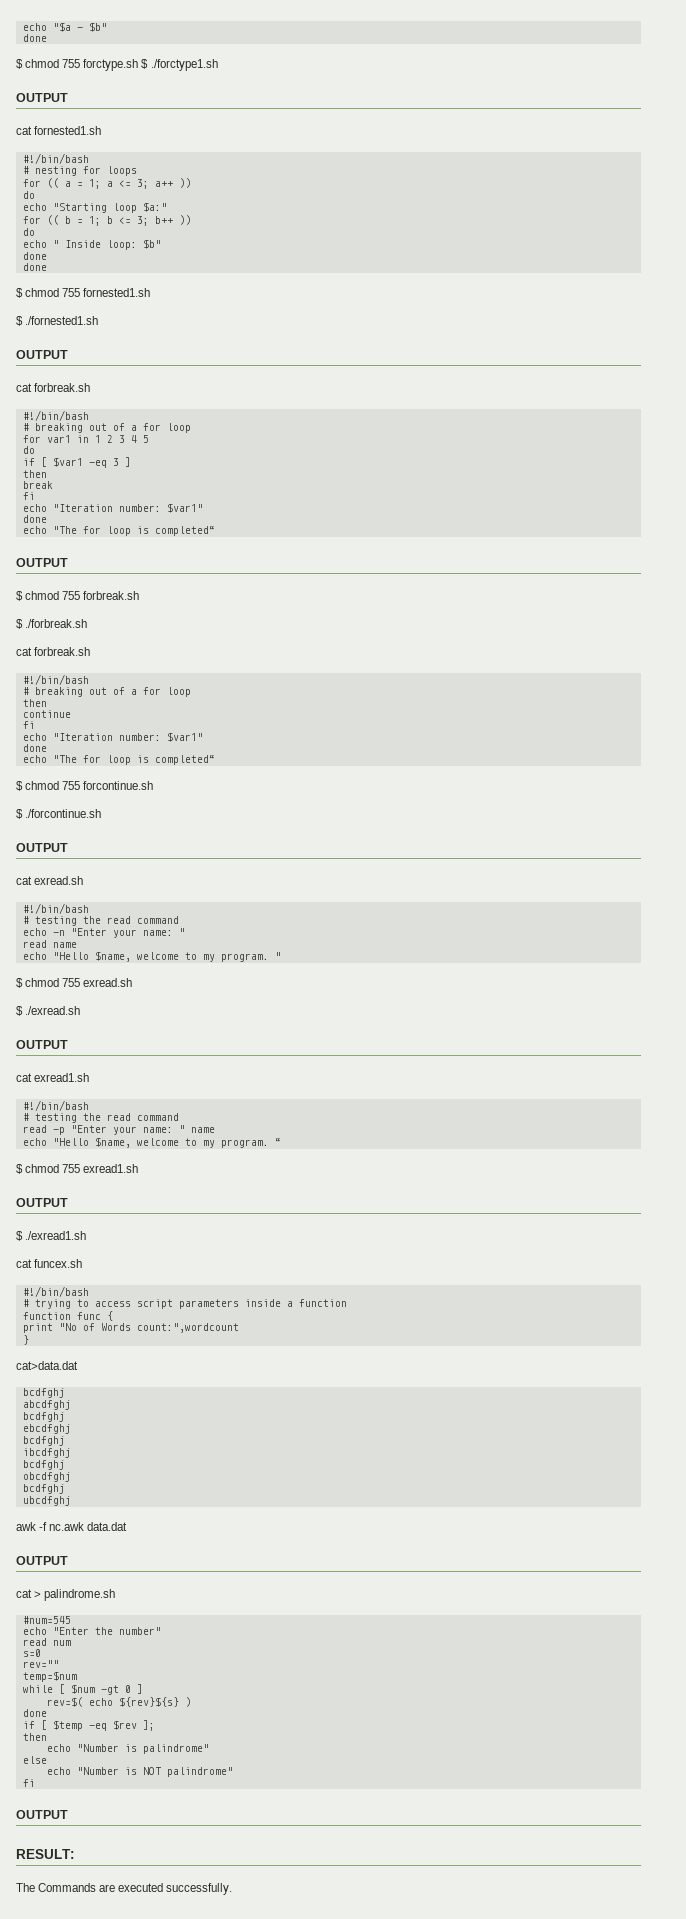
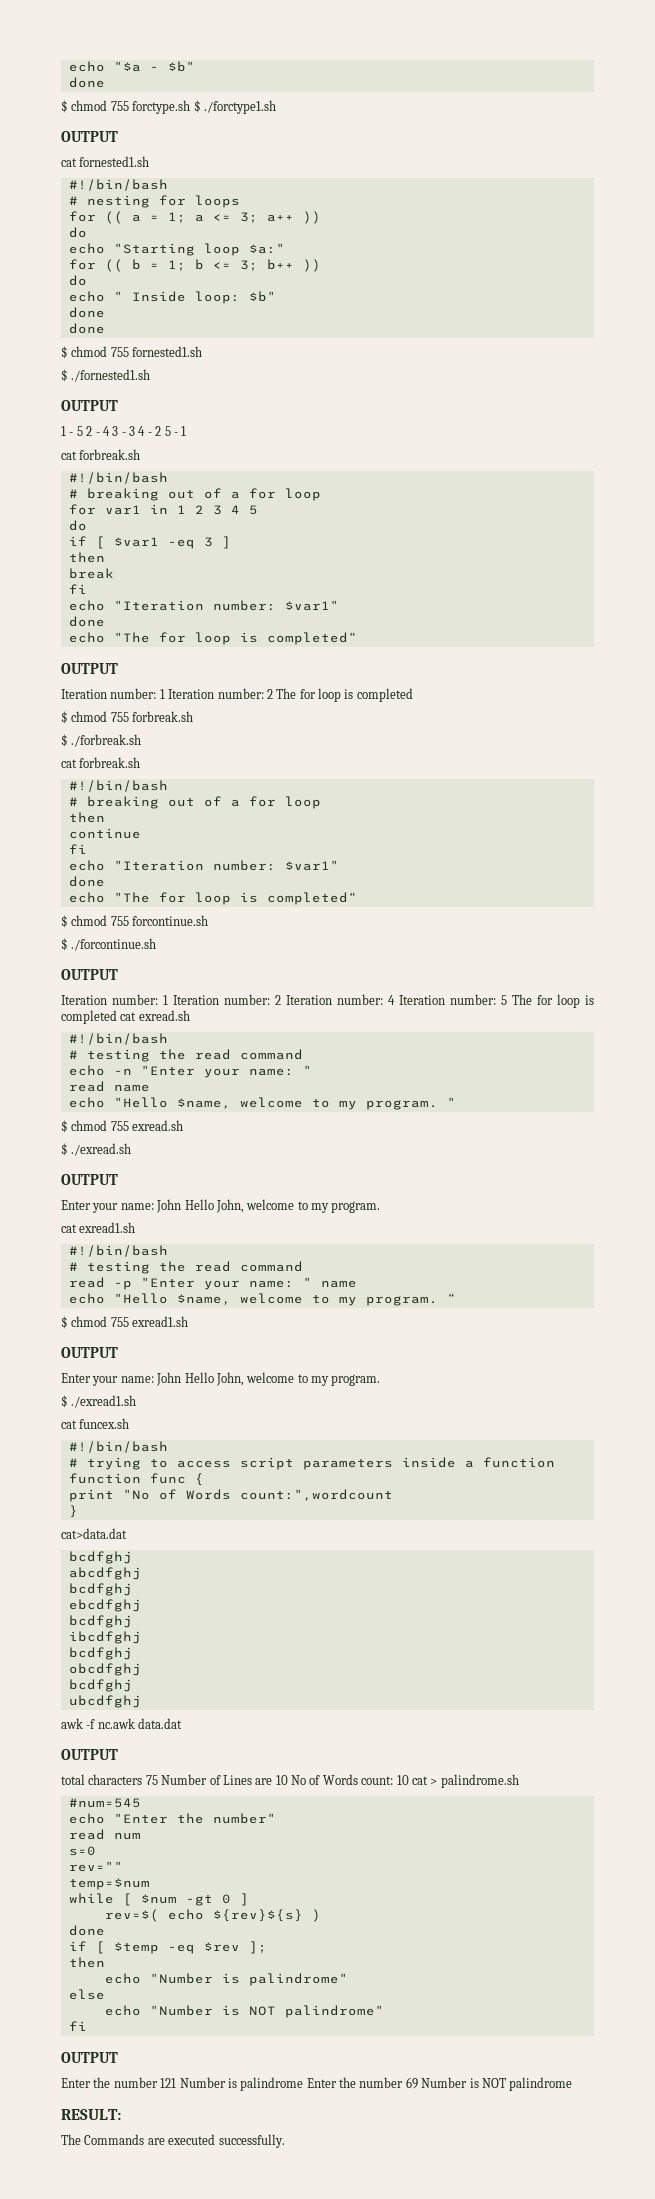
(68, 354) none -> [61,426,187,436] // 1 - 5 2 - 4 3 - 3 4 - 2 5 - 1
(68, 562) none -> [61,688,413,702] // Iteration number: 1 Iteration number: 2 The for loop is completed
(68, 847) none -> [61,994,594,1008] [61,1010,117,1024] Iteration number: 1 Iteration number: 2 Iteration number: 4 Iteration number: 5 The for loop is completed
(68, 1044) none -> [61,1199,381,1213] // Enter your name: John Hello John, welcome to my program.
(68, 1202) none -> [61,1372,381,1386] // Enter your name: John Hello John, welcome to my program.
(68, 1560) none -> [61,1774,409,1785] total characters 75 Number of Lines are 10 No of Words count: 10
(68, 1814) none -> [61,2077,573,2091] // Enter the number 121 Number is palindrome Enter the number 69 Number is NOT palindrome

